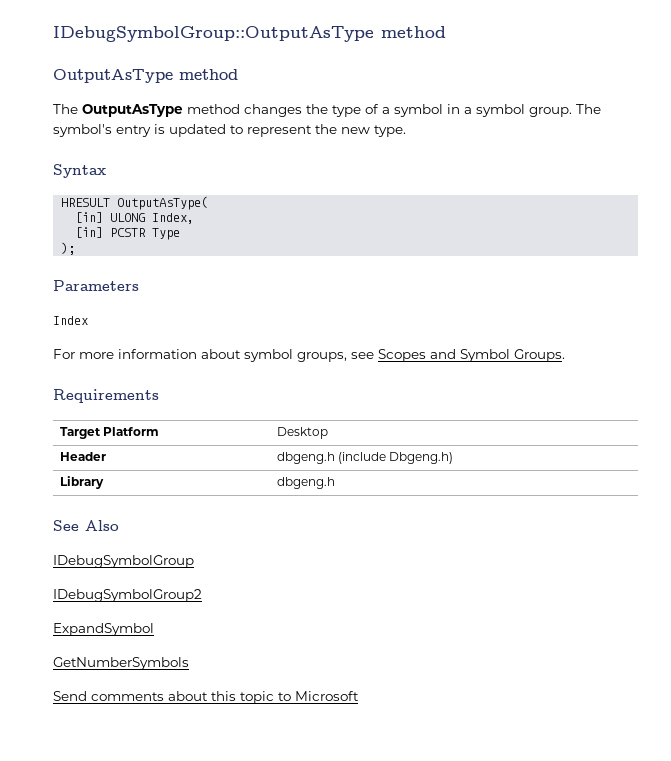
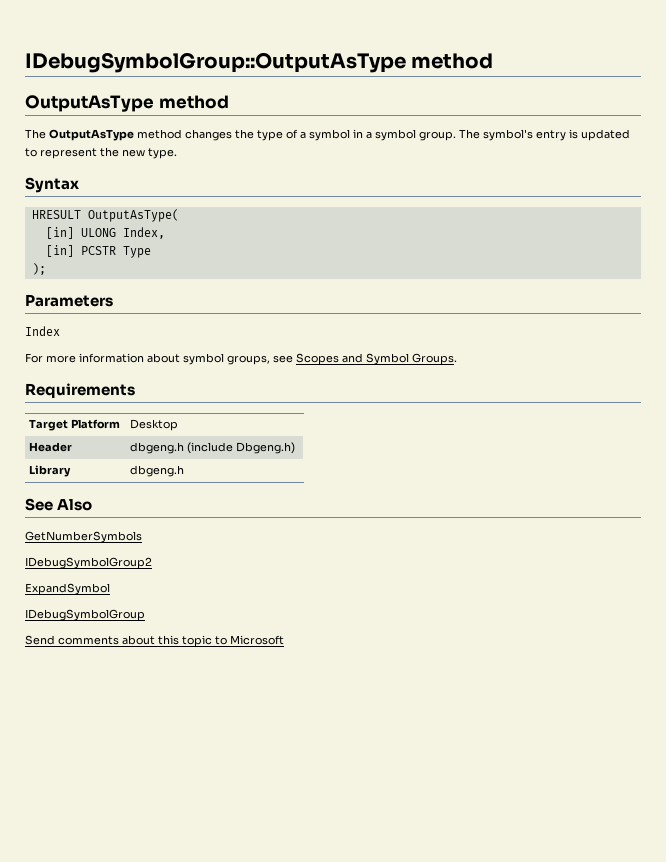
[53,555,194,568] IDebugSymbolGroup -> [25,531,142,543] GetNumberSymbols
[53,657,189,670] GetNumberSymbols -> [25,609,145,621] IDebugSymbolGroup

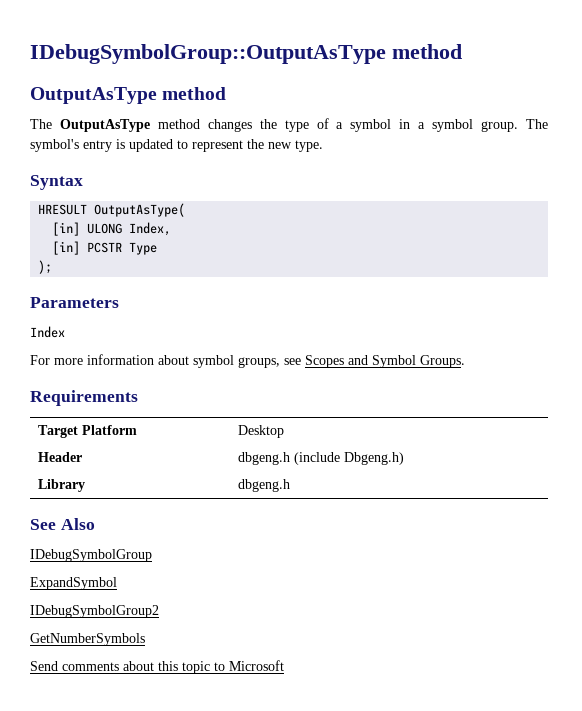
[25,531,142,543] GetNumberSymbols -> [30,549,152,562] [30,577,117,590] IDebugSymbolGroup // ExpandSymbol
[25,583,110,595] [25,609,145,621] ExpandSymbol // IDebugSymbolGroup -> [30,633,145,646] GetNumberSymbols

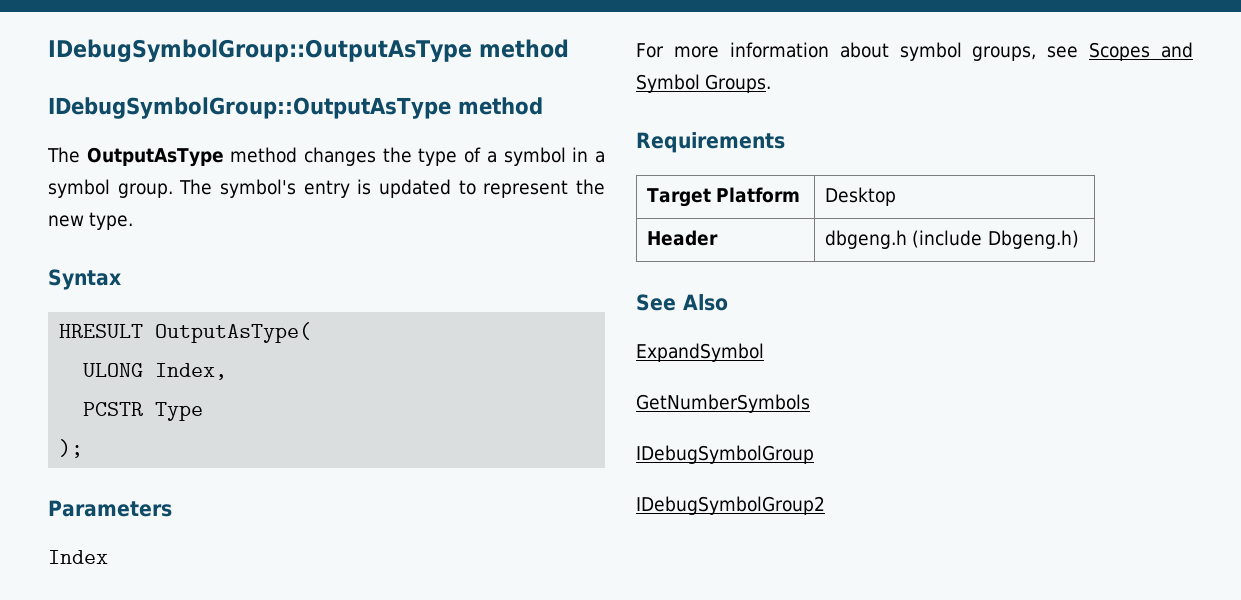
[30,44,462,64] [30,87,157,104] IDebugSymbolGroup::OutputAsType method // OutputAsType -> [48,39,569,62] [48,97,451,119] IDebugSymbolGroup::OutputAsType method // IDebugSymbolGroup::OutputAsType
[52,222,81,236] [in] -> (312, 332) none
[52,241,81,255] [in] -> (228, 371) none
[37,479,85,492] [237,479,290,492] // Library | dbgeng.h -> (1079, 239) none
[30,549,152,562] // IDebugSymbolGroup -> (728, 302) none
[30,605,159,618] // IDebugSymbolGroup2 -> (764, 352) none
[30,660,284,674] Send comments about this topic to Microsoft -> [636,445,814,464] [636,496,825,515] IDebugSymbolGroup // IDebugSymbolGroup2

